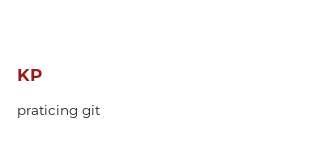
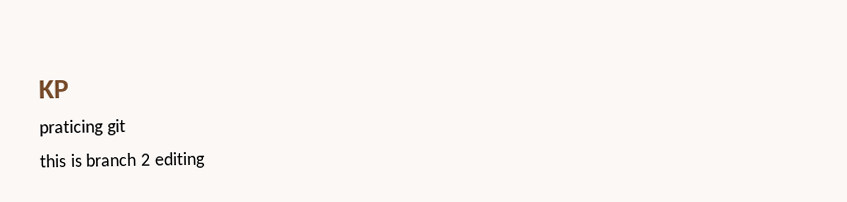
(101, 111) none -> [39,151,206,169] // this is branch 2 editing

